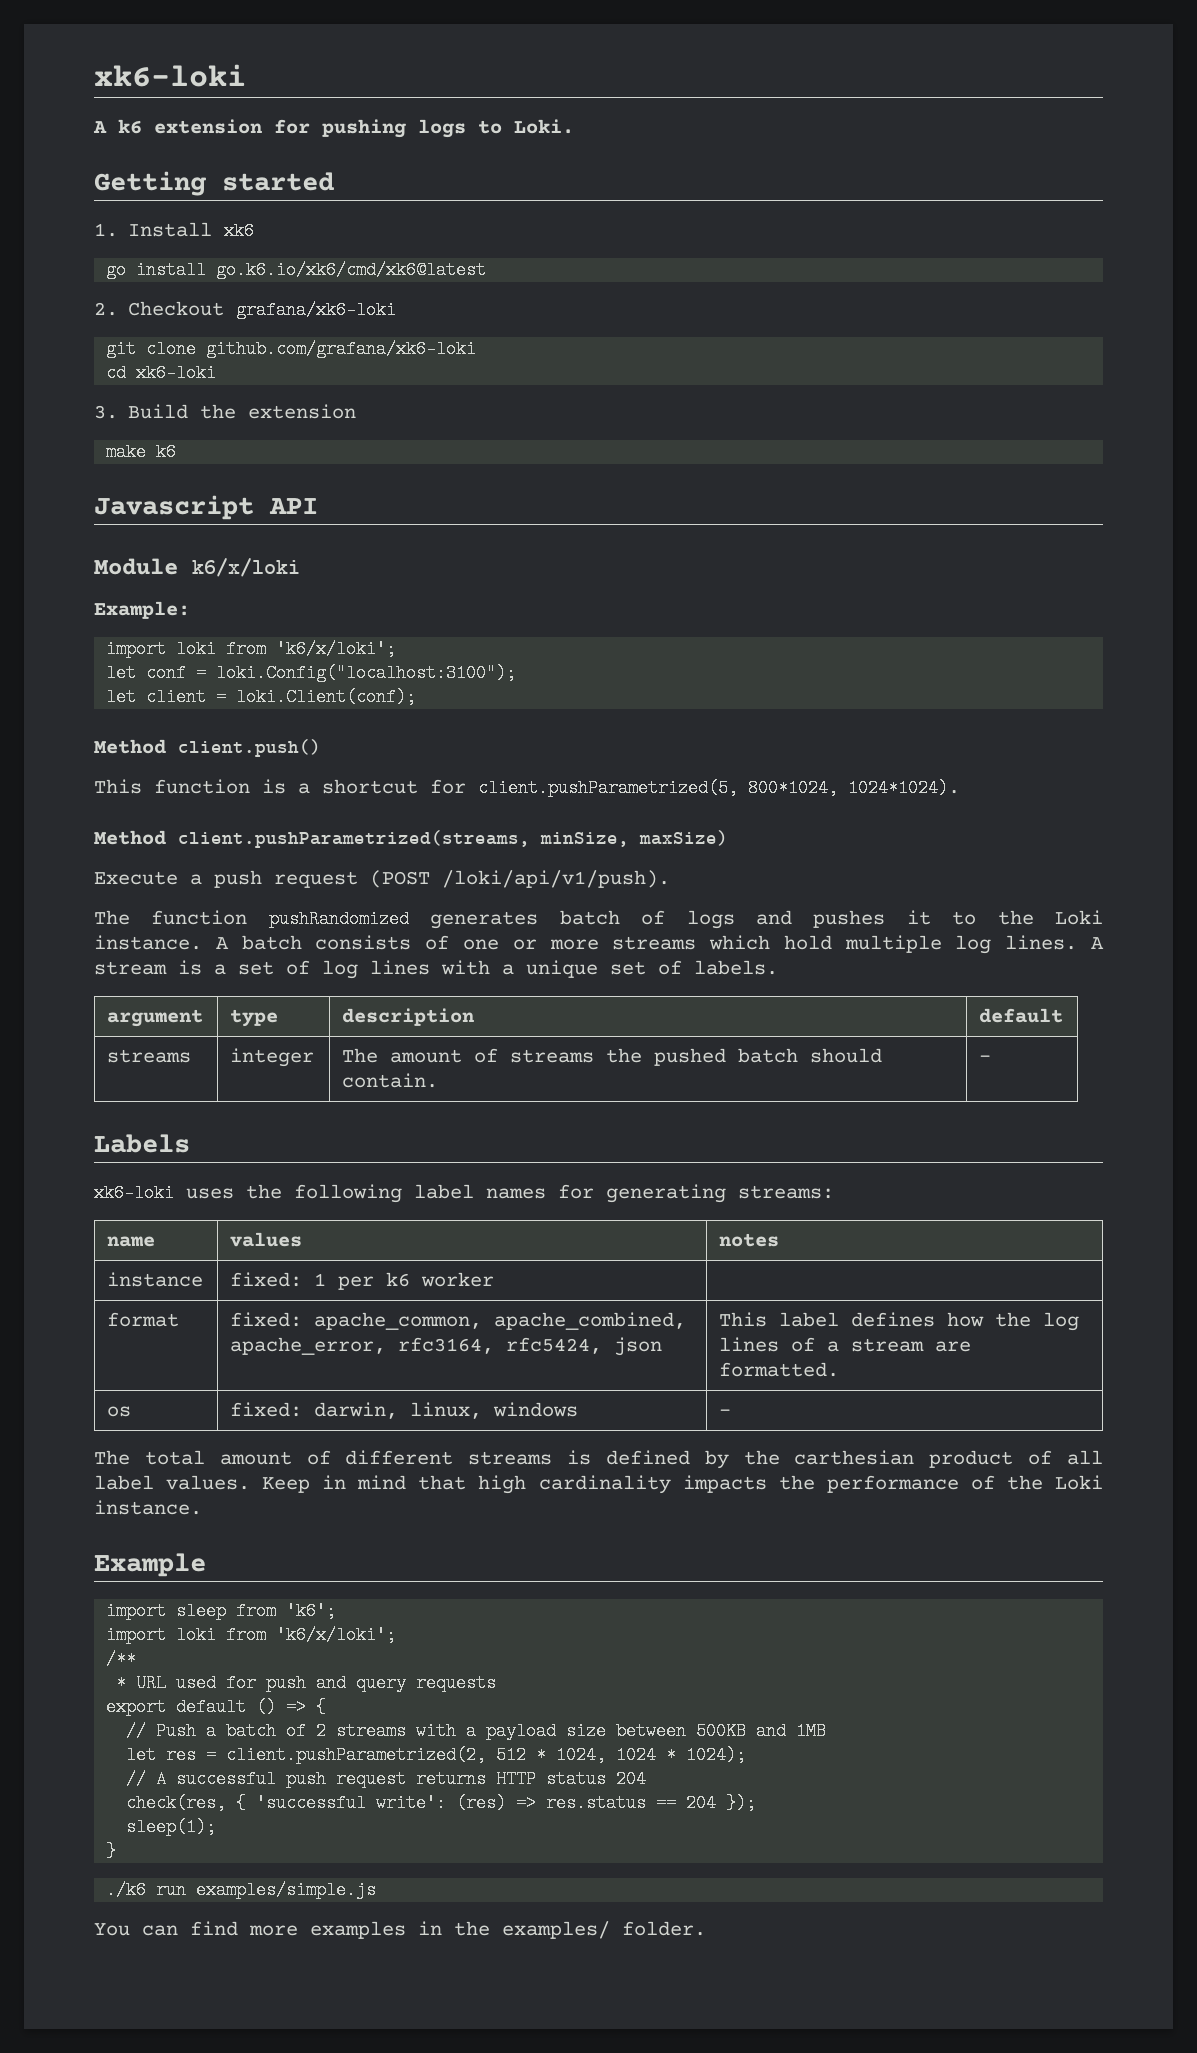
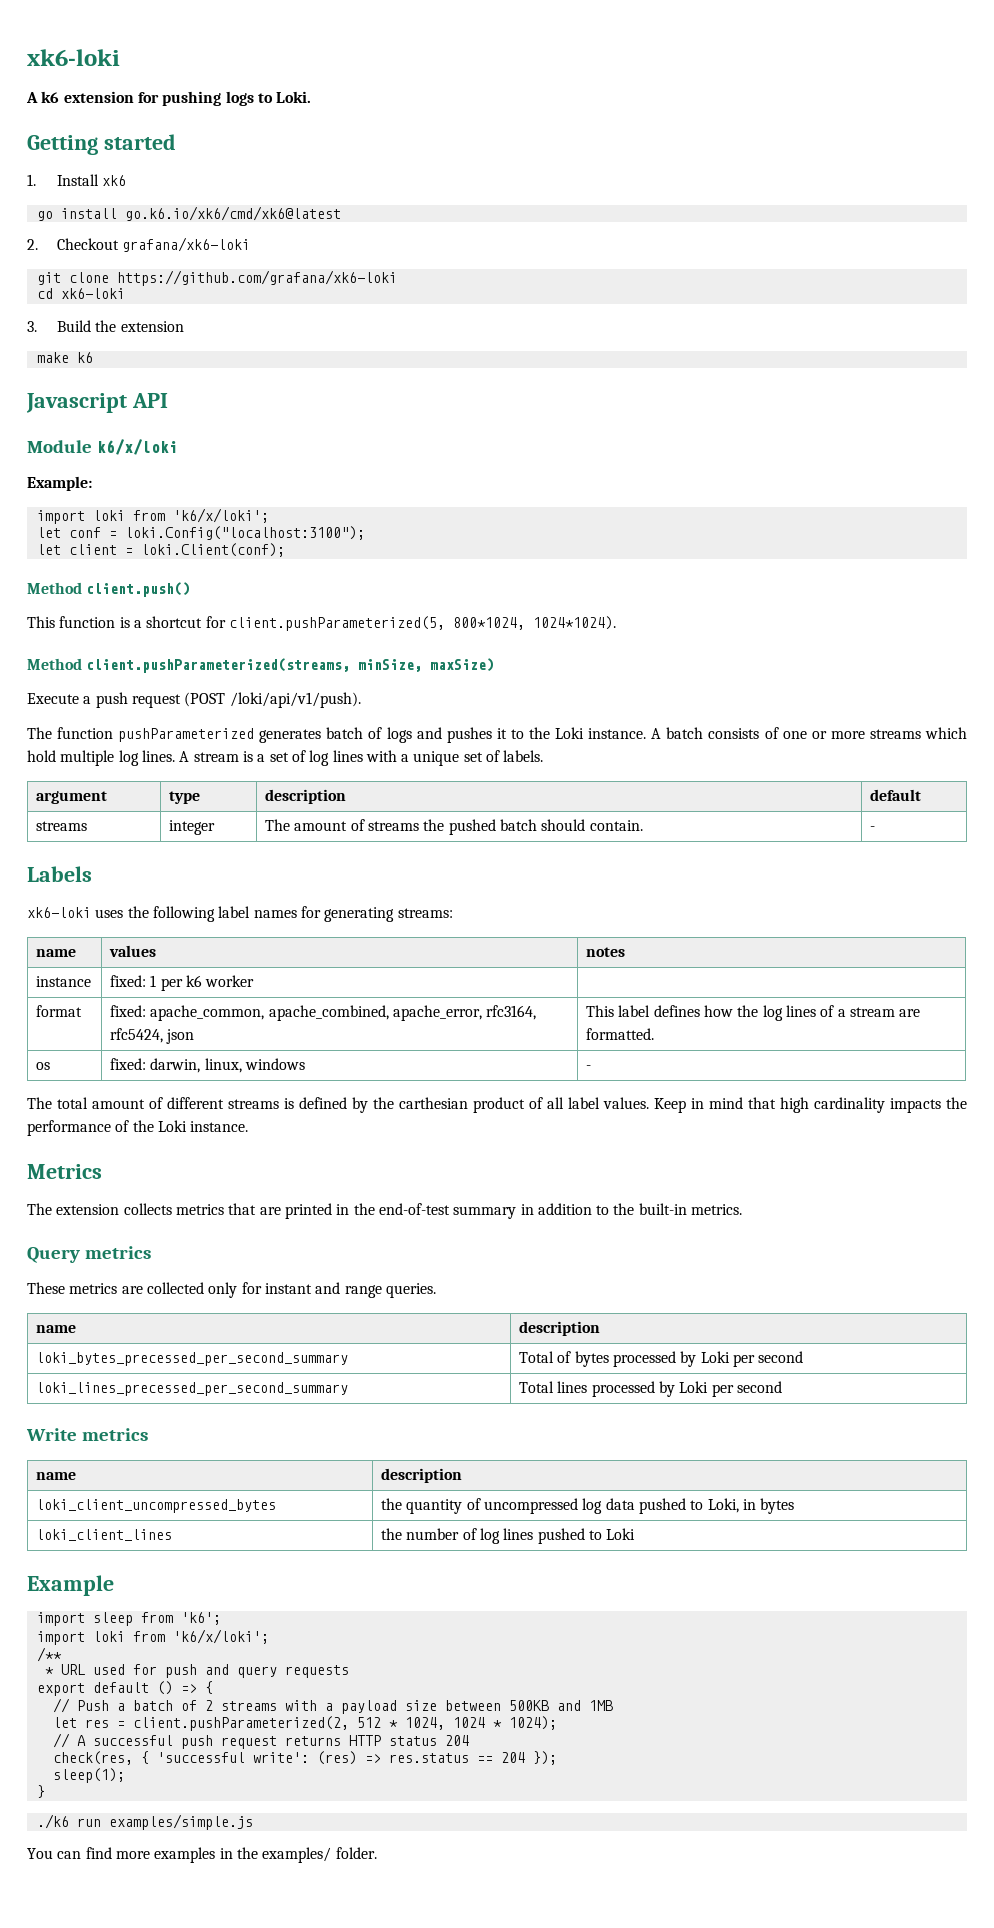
[206,340,477,358] github.com/grafana/xk6-loki -> [116,270,397,286] https://github.com/grafana/xk6-loki
[478,779,738,797] client.pushParametrized(5, -> [228,616,445,631] client.pushParameterized(5,
[178,830,530,848] client.pushParametrized(streams, -> [86,658,351,673] client.pushParameterized(streams,
[268,910,409,928] pushRandomized -> [118,728,255,742] pushParameterized
(202, 1507) none -> [27,1164,102,1179] [27,1203,743,1219] [27,1246,151,1263] [27,1282,436,1298] [36,1325,77,1333] [519,1321,601,1336] [36,1352,349,1366] [519,1351,804,1367] [36,1382,349,1396] [519,1381,782,1397] [26,1428,148,1441] [36,1472,77,1480] [381,1468,463,1483] [36,1499,277,1513] [381,1498,795,1514] [36,1529,173,1541] [381,1528,636,1544] // Metrics // The extension collects metrics that are printed in the end-of-test summary in addition to the built-in metrics. // Query metrics // These metrics are collected only for instant and range queries. // name | description // loki_bytes_precessed_per_second_summary | Total of bytes processed by Loki per second // loki_lines_precessed_per_second_summary | Total lines processed by Loki per second // Write metrics // name | description // loki_client_uncompressed_bytes | the quantity of uncompressed log data pushed to Loki, in bytes // loki_client_lines | the number of log lines pushed to Loki
[226,1746,487,1764] client.pushParametrized(2, -> [132,1716,349,1731] client.pushParameterized(2,

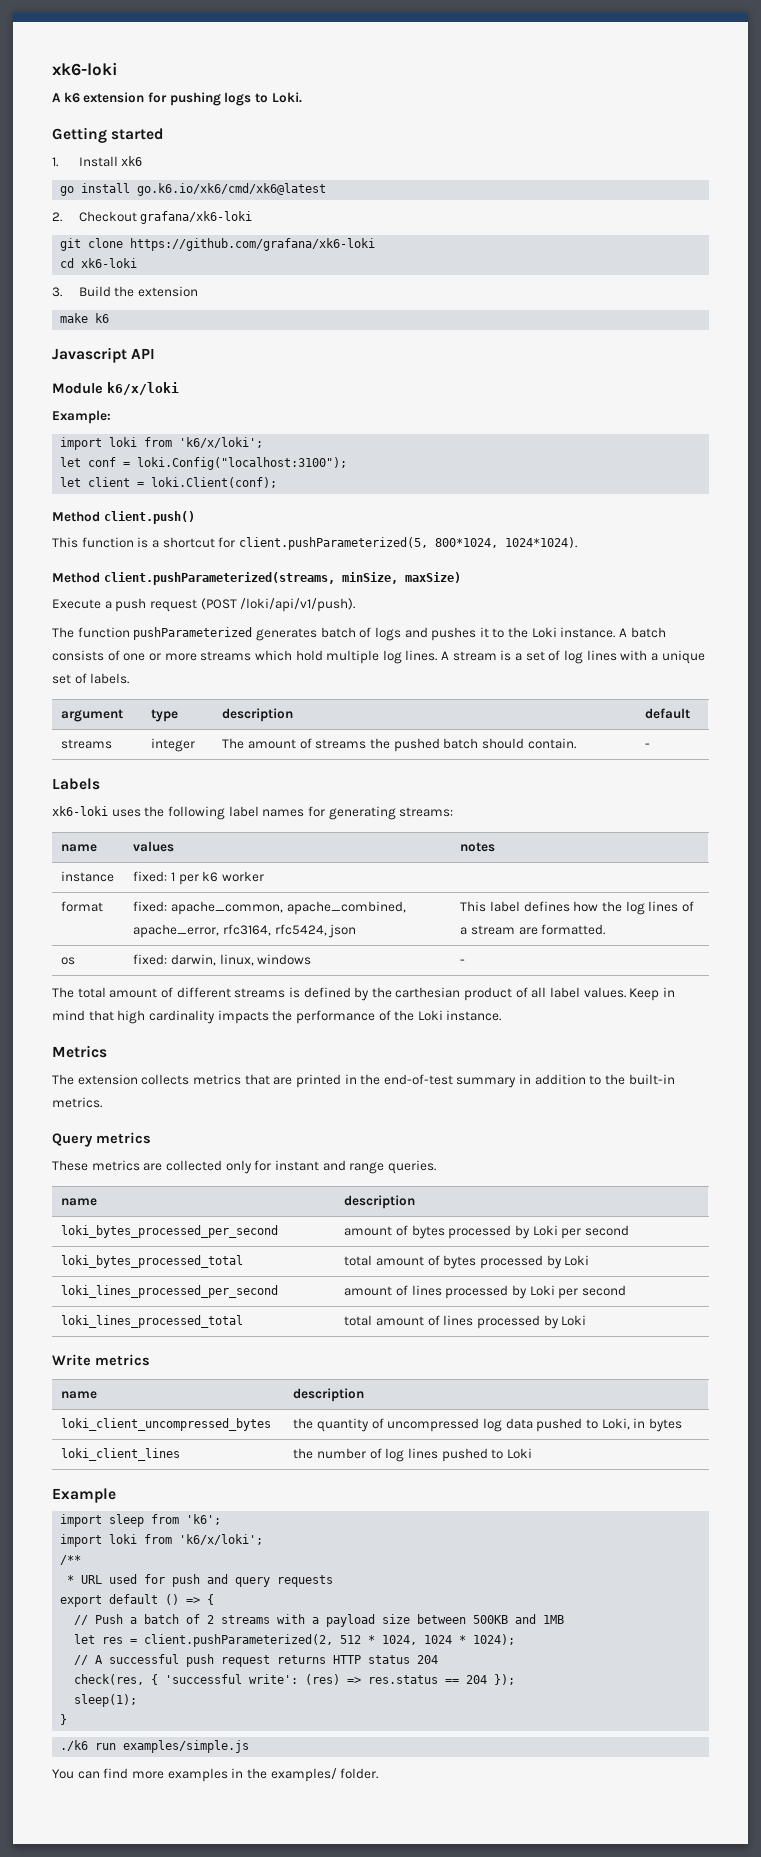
[36,1352,349,1366] [519,1351,555,1363] loki_bytes_precessed_per_second_summary | Total -> [61,1225,279,1238] [344,1226,393,1236] loki_bytes_processed_per_second | amount
[36,1382,349,1396] [519,1381,555,1393] loki_lines_precessed_per_second_summary | Total -> [61,1255,244,1268] [344,1255,590,1269] [61,1285,279,1298] [344,1285,409,1296] loki_bytes_processed_total | total amount of bytes processed by Loki // loki_lines_processed_per_second | amount of
(782, 1387) none -> [61,1315,244,1328] [344,1315,587,1329] // loki_lines_processed_total | total amount of lines processed by Loki

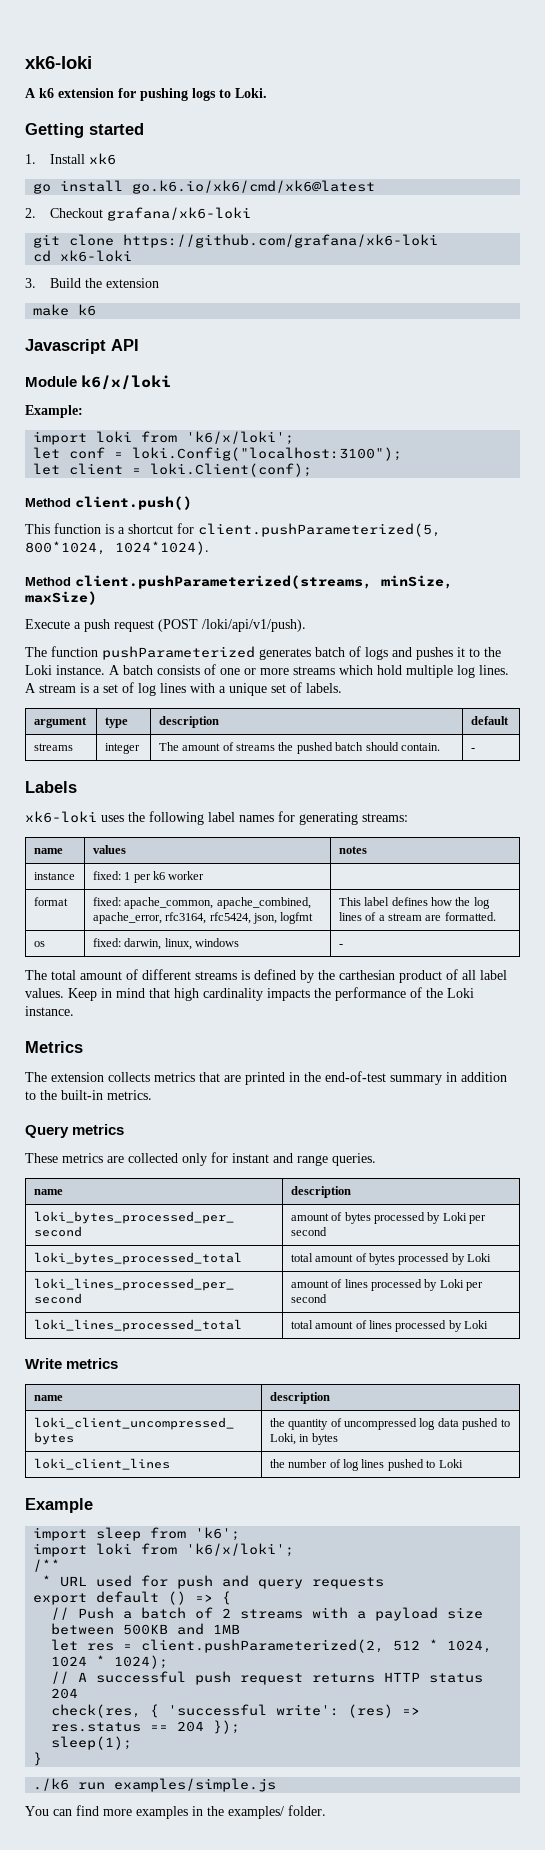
[328,924,357,938] json -> [253,912,314,924] json, logfmt

